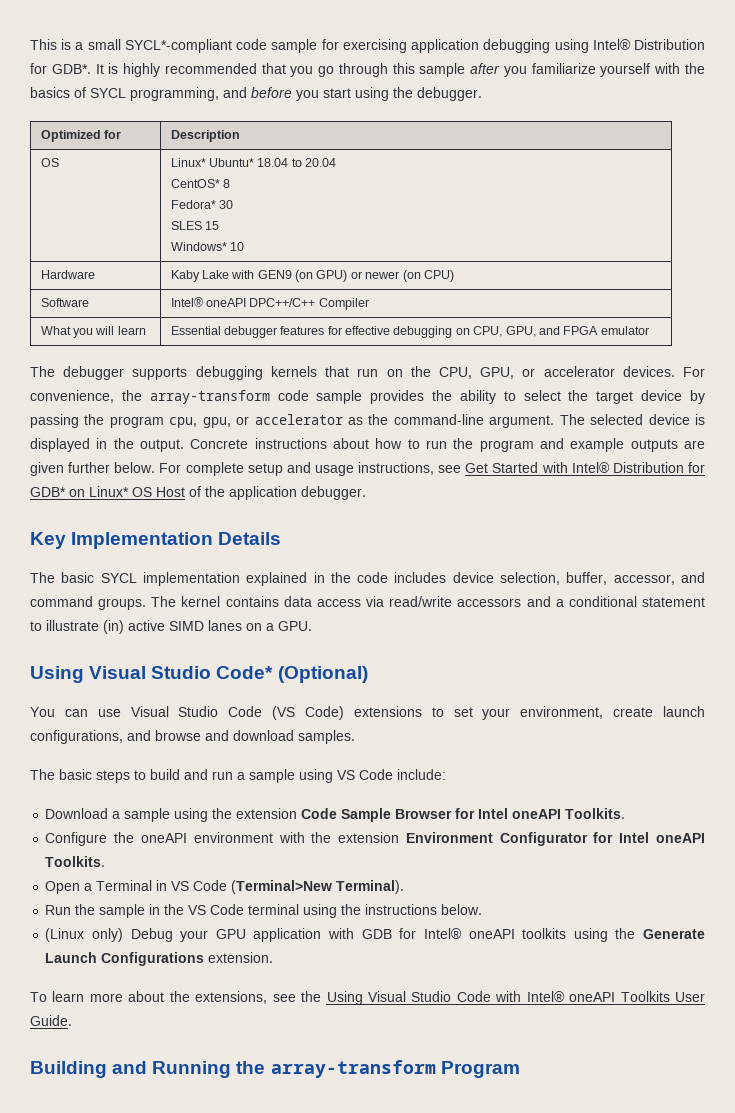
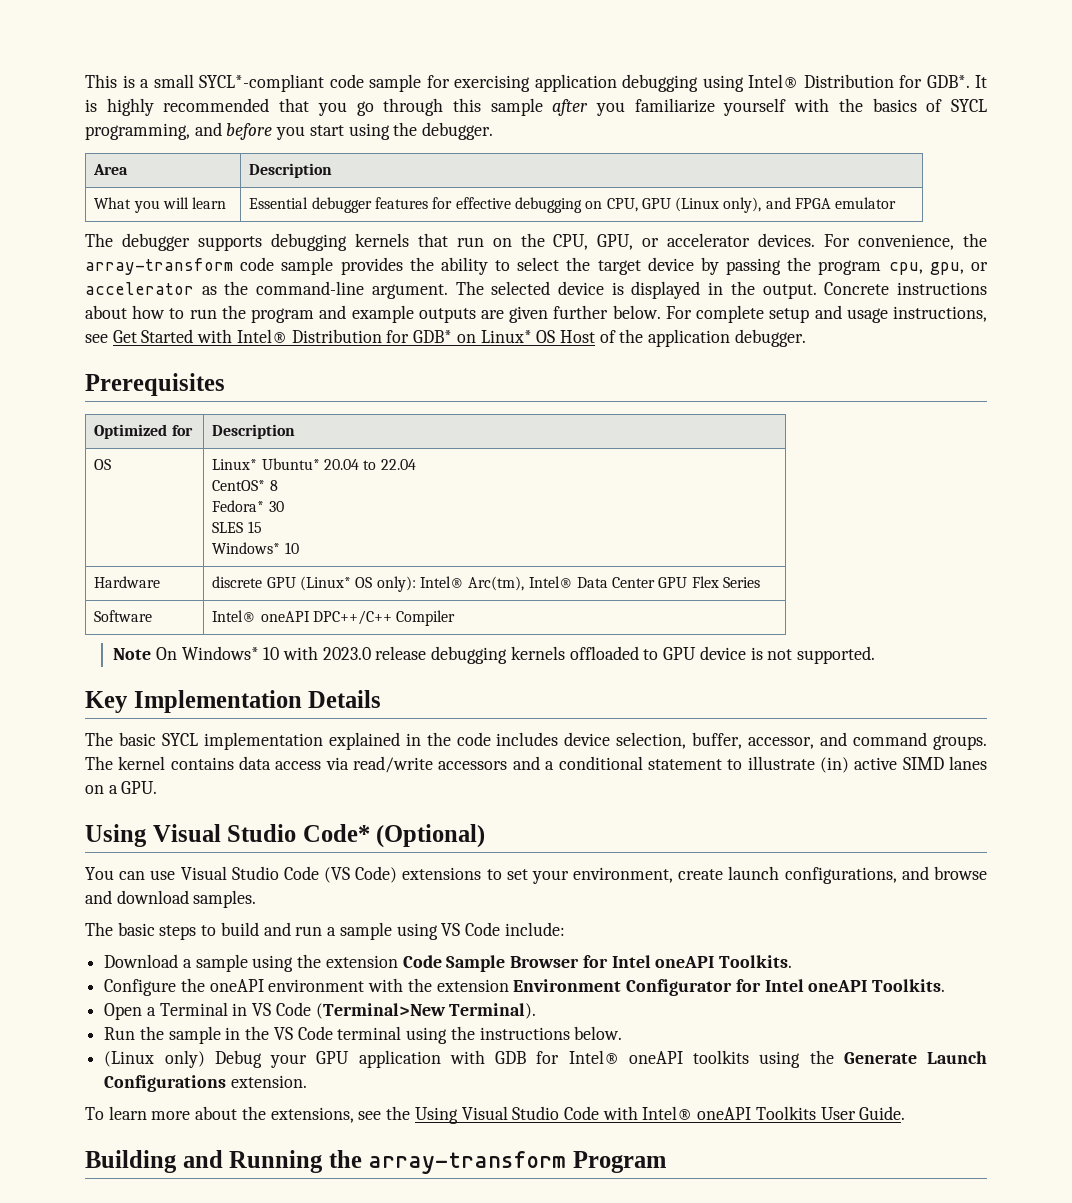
[40,130,121,142] [170,130,240,142] [40,158,59,167] [170,158,337,167] [170,179,230,188] [170,200,233,209] [170,221,219,230] [170,242,244,251] [40,270,95,279] [170,270,454,282] [40,298,89,307] [170,297,369,310] Optimized for | Description // OS | Linux* Ubuntu* 18.04 to 20.04 // CentOS* 8 // Fedora* 30 // SLES 15 // Windows* 10 // Hardware | Kaby Lake with GEN9 (on GPU) or newer (on CPU) // Software | Intel® oneAPI DPC++/C++ Compiler -> [93,164,129,175] [249,163,333,178] Area | Description
[505,326,536,337] GPU, -> [641,197,762,213] GPU (Linux only),
(366, 493) none -> [85,373,225,396] [94,424,193,439] [212,424,296,439] [94,459,112,470] [212,458,416,470] [212,480,278,491] [212,500,284,512] [212,521,262,533] [212,542,299,554] [94,576,161,588] [212,576,761,592] [94,610,153,622] [212,610,456,626] [113,646,875,664] // Prerequisites // Optimized for | Description // OS | Linux* Ubuntu* 20.04 to 22.04 // CentOS* 8 // Fedora* 30 // SLES 15 // Windows* 10 // Hardware | discrete GPU (Linux* OS only): Intel® Arc(tm), Intel® Data Center GPU Flex Series // Software | Intel® oneAPI DPC++/C++ Compiler // Note On Windows* 10 with 2023.0 release debugging kernels offloaded to GPU device is not supported.

